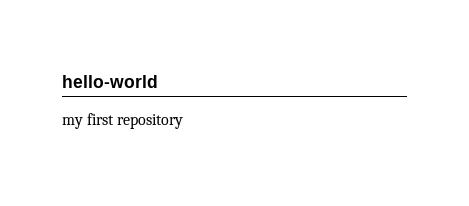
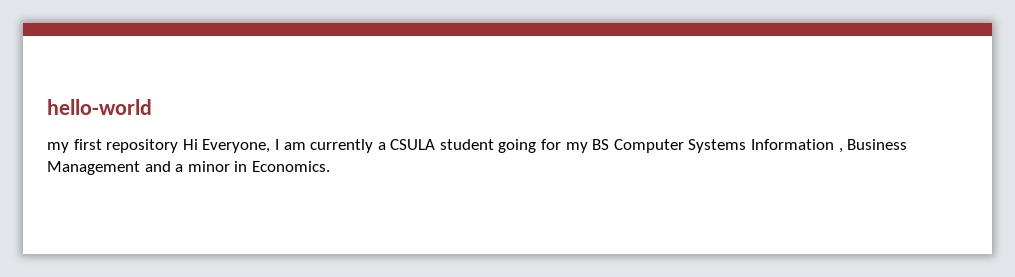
(184, 121) none -> [182,139,908,153] [47,161,330,175] Hi Everyone, I am currently a CSULA student going for my BS Computer Systems Information , Business Management and a minor in Economics.

